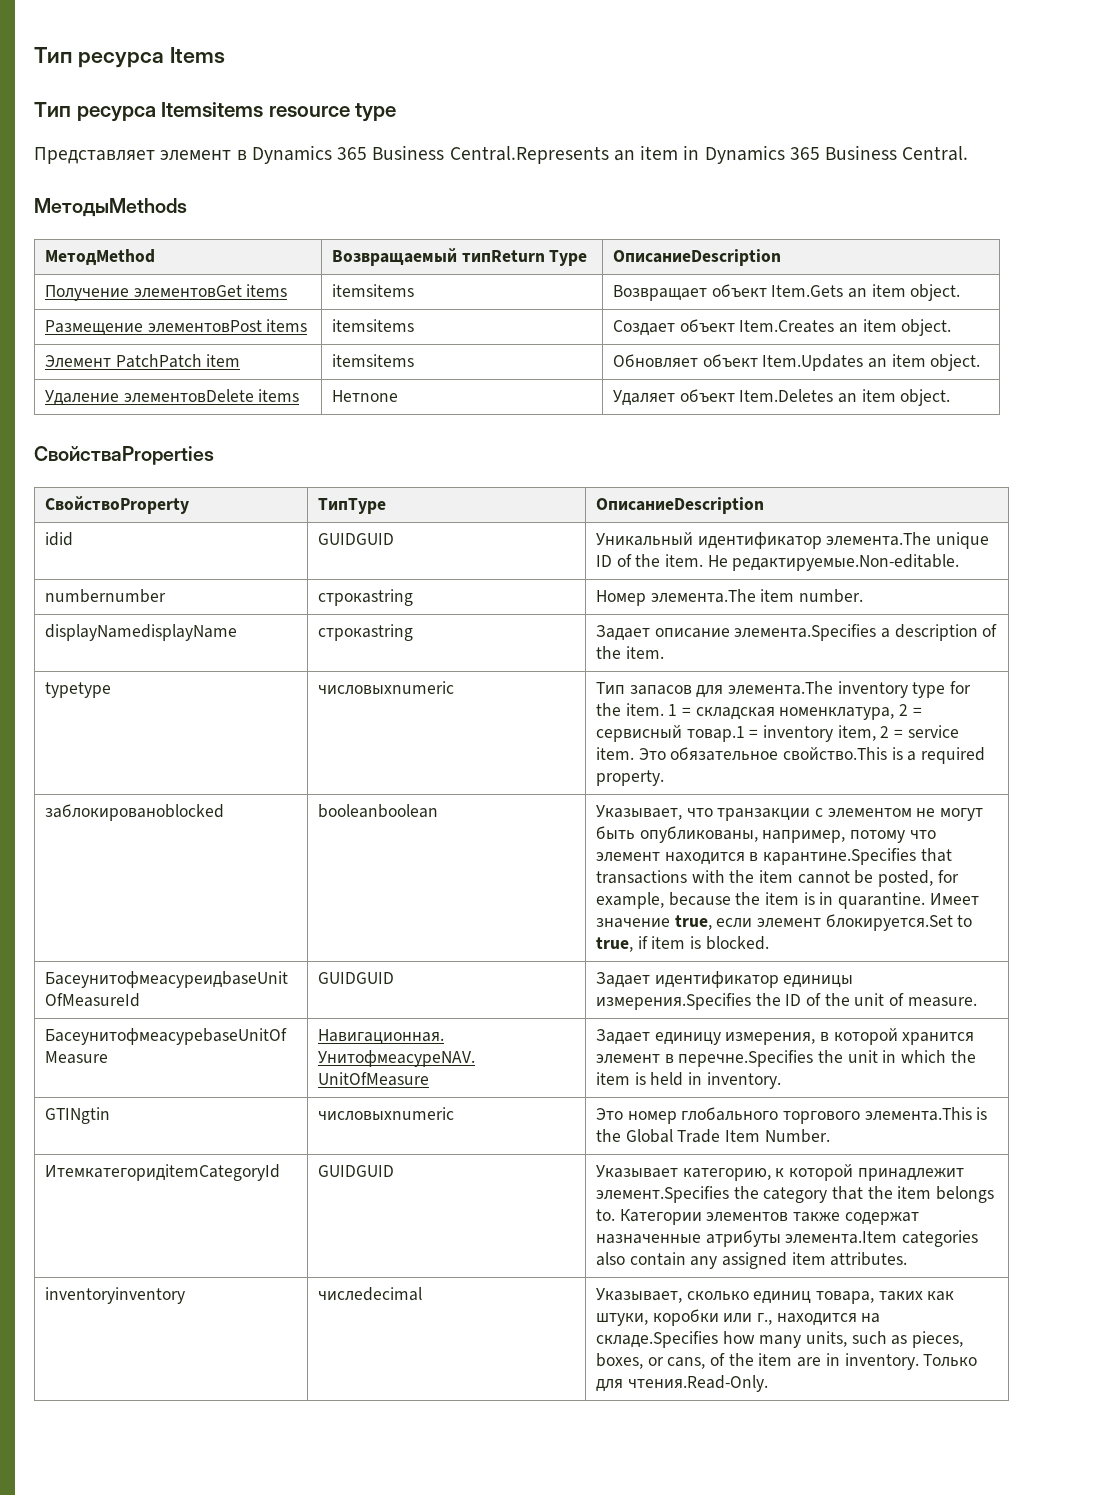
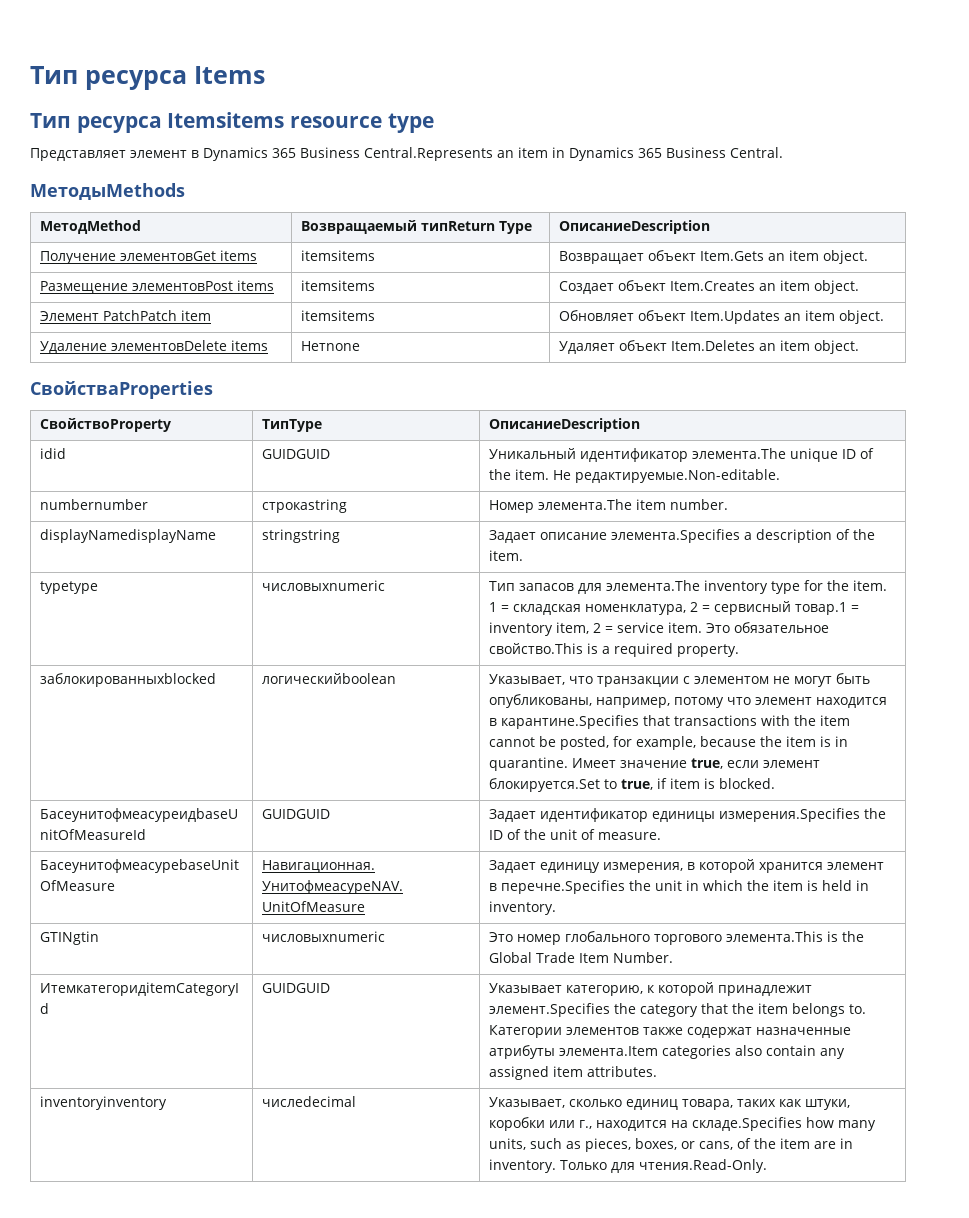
[317,624,413,641] строкаstring -> [262,529,341,543] stringstring
[44,804,224,821] [317,804,438,818] заблокированоblocked | booleanboolean -> [40,673,217,687] [262,673,397,684] заблокированныхblocked | логическийboolean

